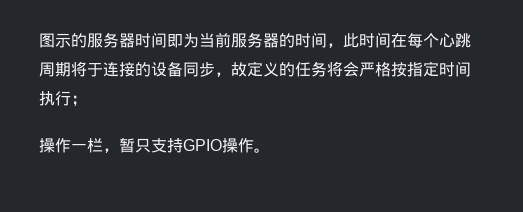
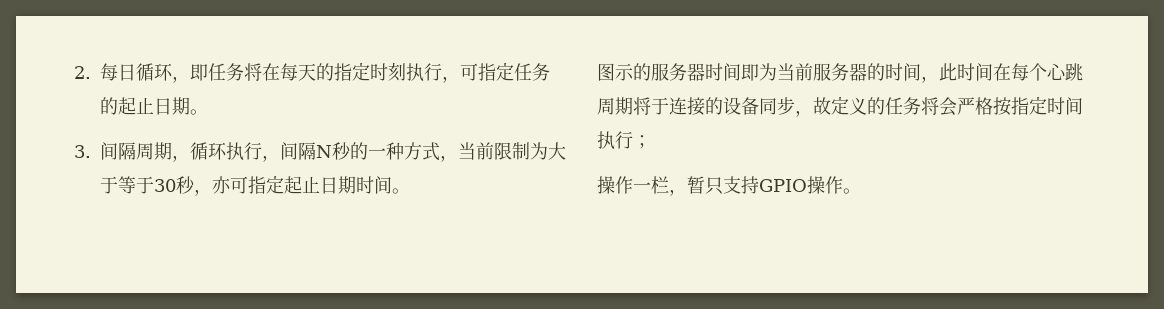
(39, 40) none -> [74,62,550,83] [100,97,208,115] [74,142,566,162] [100,175,410,196] 2.每日循环，即任务将在每天的指定时刻执行，可指定任务的起止日期。 // 3.间隔周期，循环执行，间隔N秒的一种方式，当前限制为大于等于30秒，亦可指定起止日期时间。 //

